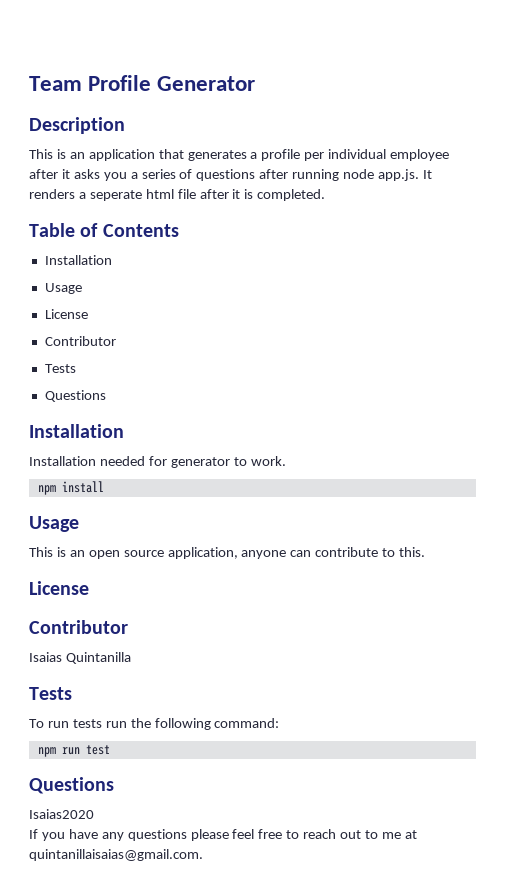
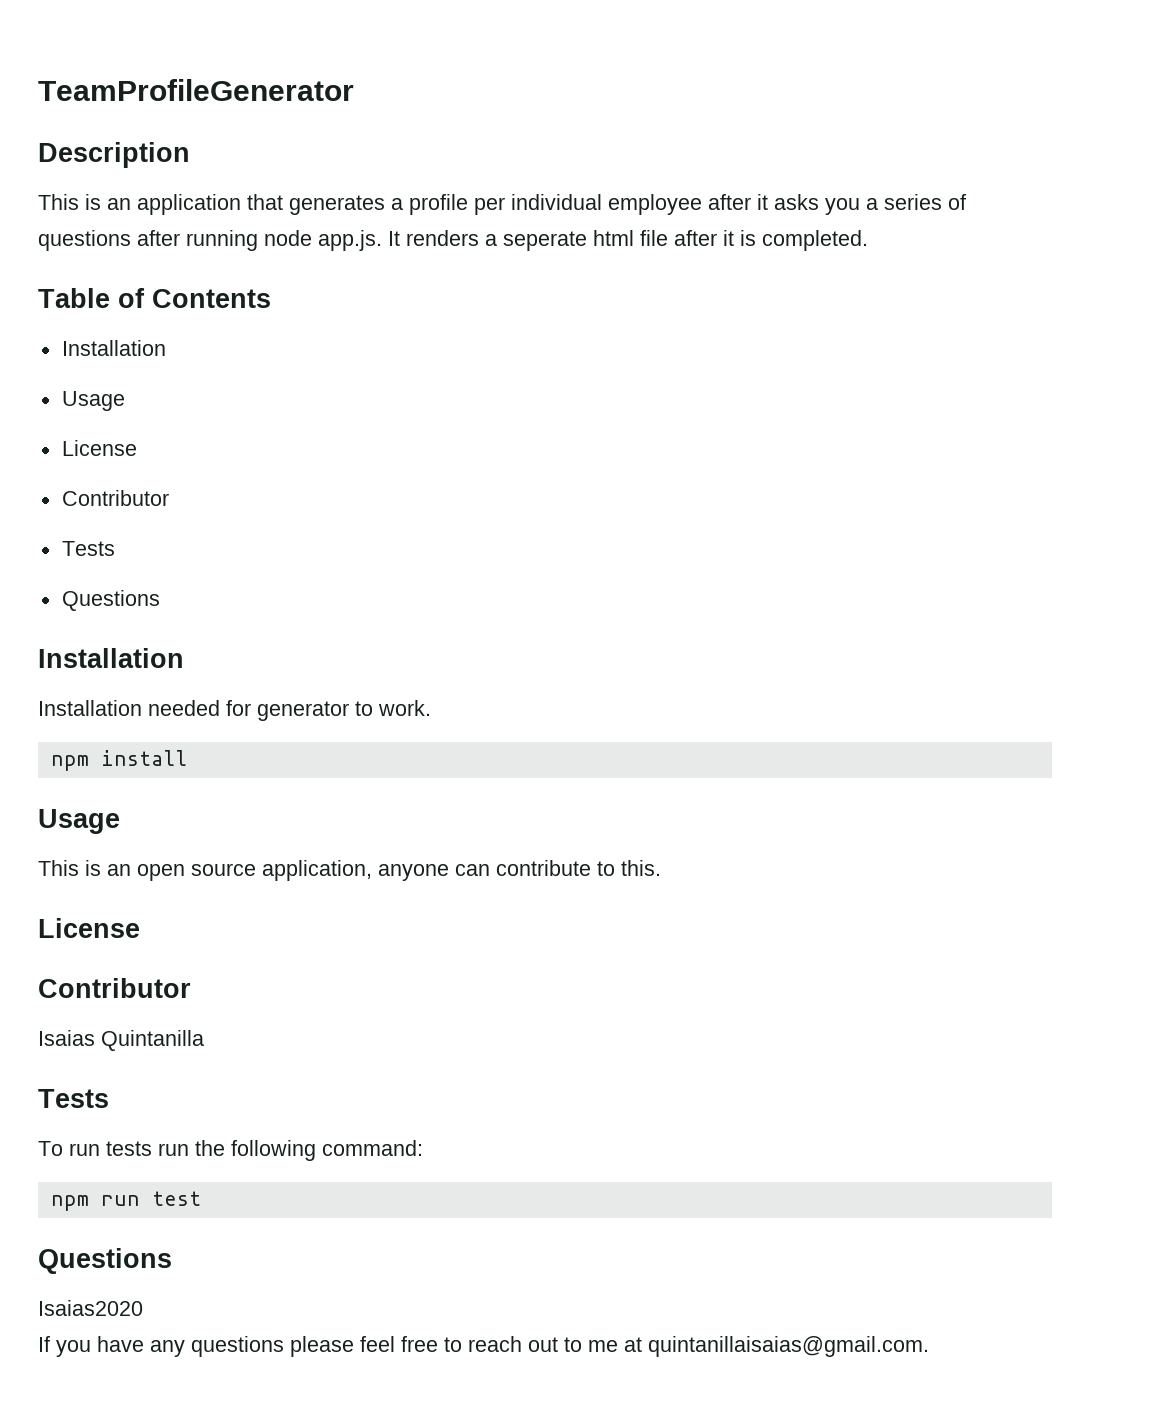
[29,75,256,91] Team Profile Generator -> [38,79,354,101] TeamProfileGenerator

